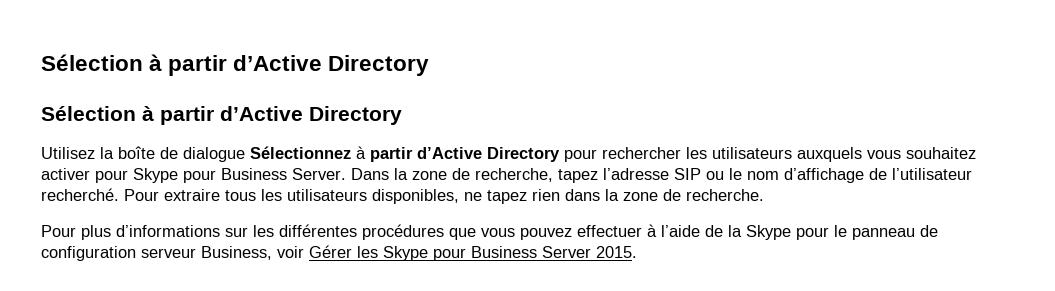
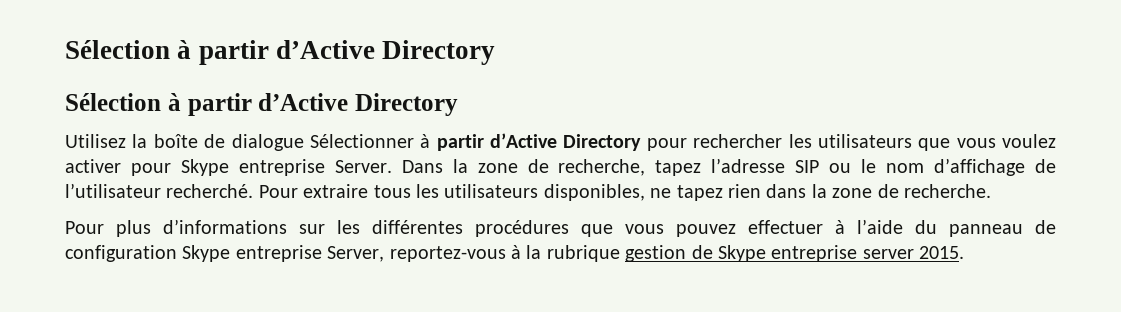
[250,146,351,159] Sélectionnez -> [309,134,414,148] Sélectionner
[797,147,976,162] auxquels vous souhaitez -> [918,134,1056,151] que vous voulez
[183,168,287,183] pour Business -> [238,159,325,176] entreprise
[705,225,938,240] [41,245,591,261] de la Skype pour le panneau de configuration serveur Business, voir Gérer les Skype pour Business Server -> [915,220,1056,237] [65,245,914,262] du panneau de configuration Skype entreprise Server, reportez-vous à la rubrique gestion de Skype entreprise server

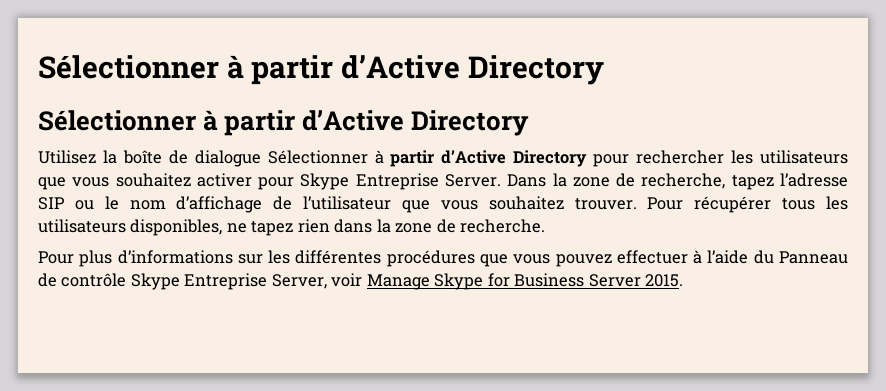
[65,40,496,65] [65,93,161,111] Sélection à partir d’Active Directory // Sélection -> [38,55,605,85] [38,110,196,131] Sélectionner à partir d’Active Directory // Sélectionner
[1002,134,1056,148] voulez -> [115,173,191,187] souhaitez
[238,159,325,176] entreprise -> [355,173,439,190] Entreprise
[166,184,369,198] recherché. Pour extraire -> [402,196,772,213] que vous souhaitez trouver. Pour récupérer
[949,220,1056,237] [65,245,914,262] panneau de configuration Skype entreprise Server, reportez-vous à la rubrique gestion de Skype entreprise server -> [779,251,849,264] [38,273,641,290] Panneau de contrôle Skype Entreprise Server, voir Manage Skype for Business Server

